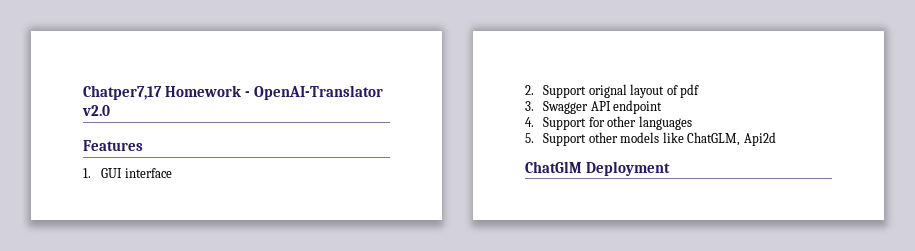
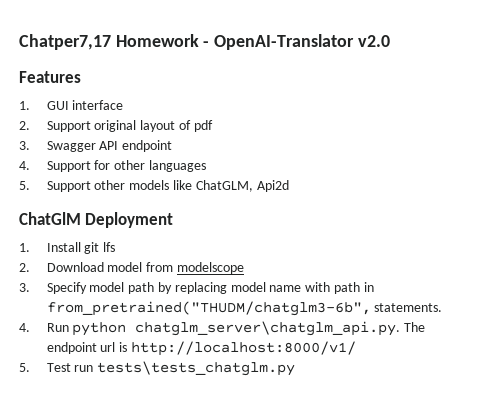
[588,84,627,98] orignal -> [94,120,137,132] original
(670, 168) none -> [19,242,116,254] [19,262,244,274] [19,282,374,294] [46,301,443,316] [19,321,426,336] [46,341,356,356] [19,361,296,376] // 1. Install git lfs // 2. Download model from modelscope // 3. Specify model path by replacing model name with path in from_pretrained("THUDM/chatglm3-6b", statements. // 4. Run python chatglm_server\chatglm_api.py. The endpoint url is http://localhost:8000/v1/ // 5. Test run tests\tests_chatglm.py

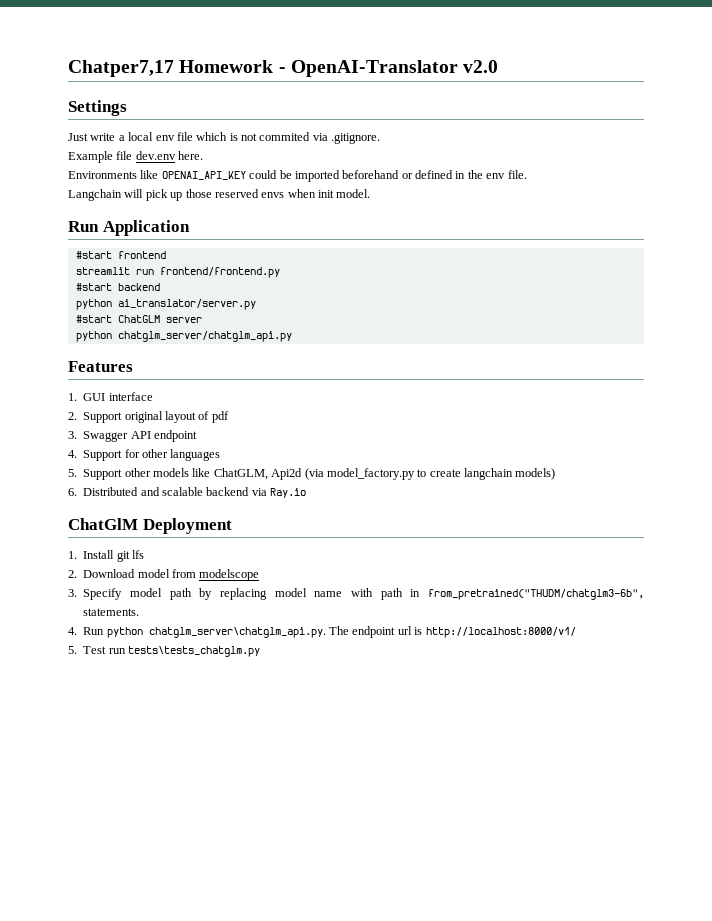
(390, 41) none -> [68,100,127,116] [68,132,381,144] [68,151,204,163] [68,170,527,182] [68,189,371,201] [68,220,190,236] [75,251,166,259] [75,267,280,278] [75,283,160,291] [75,299,256,310] [75,315,202,323] [75,331,292,342] // Settings // Just write a local env file which is not commited via .gitignore. // Example file dev.env here. // Environments like OPENAI_API_KEY could be imported beforehand or defined in the env file. // Langchain will pick up those reserved envs when init model. // Run Application // #start frontend // streamlit run frontend/frontend.py // #start backend // python ai_translator/server.py // #start ChatGLM server // python chatglm_server/chatglm_api.py
(289, 186) none -> [304,468,556,480] [68,487,307,498] (via model_factory.py to create langchain models) // 6. Distributed and scalable backend via Ray.io

